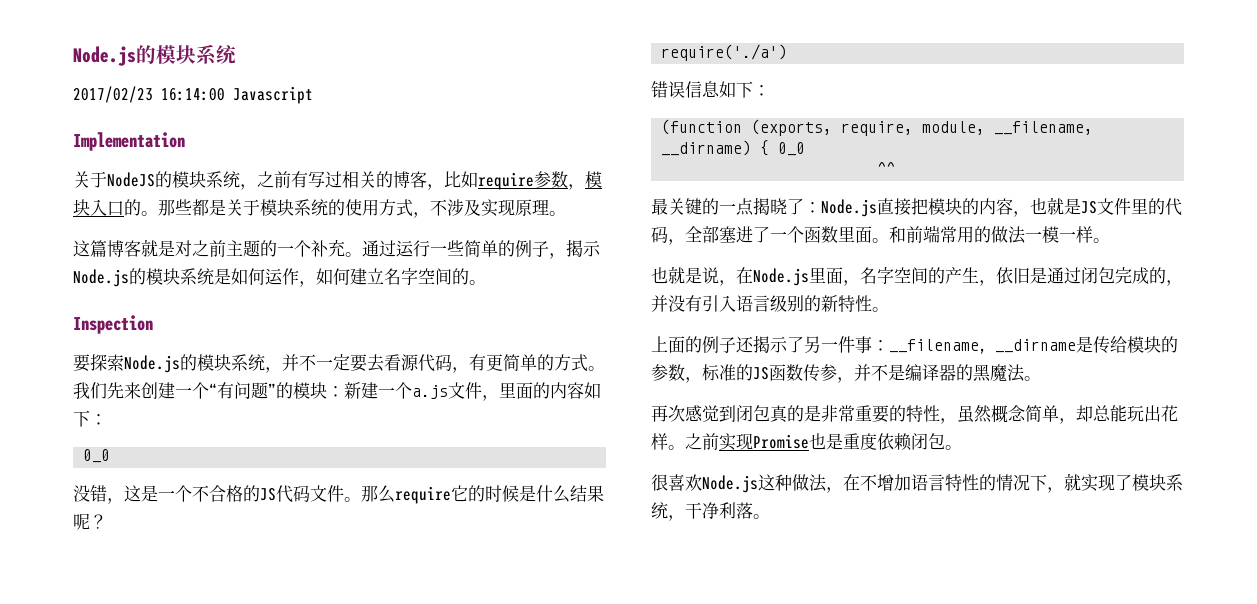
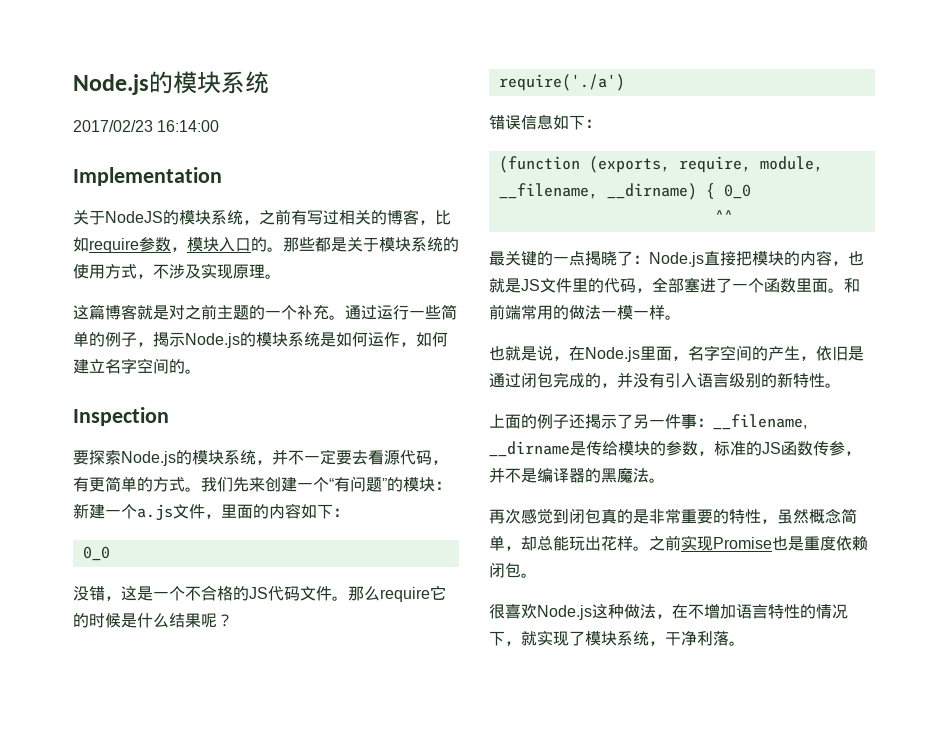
[233,86,313,104] Javascript -> (220, 126) none

